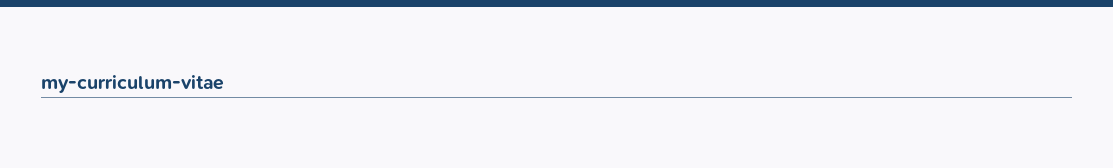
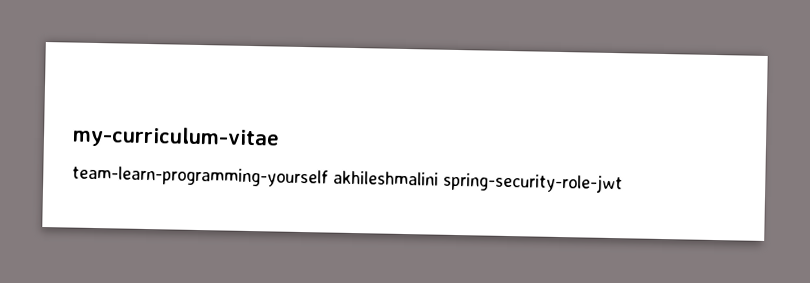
(224, 84) none -> [72,165,623,194] // team-learn-programming-yourself akhileshmalini spring-security-role-jwt

